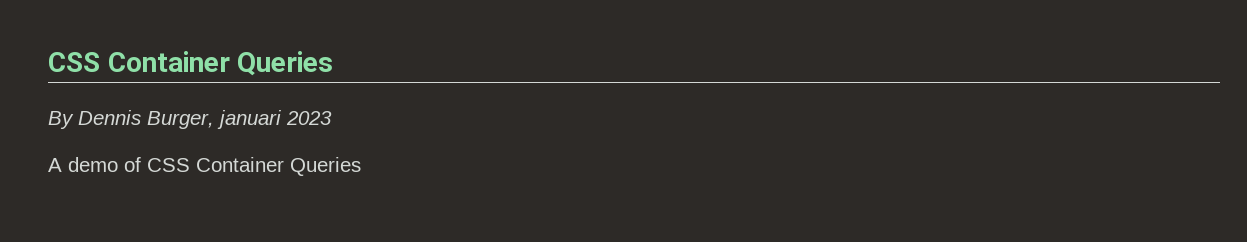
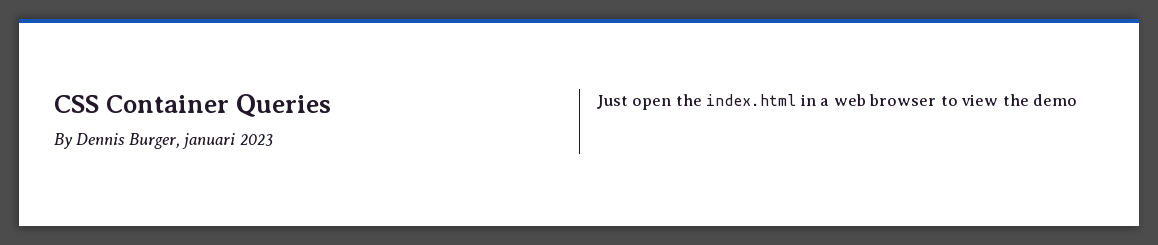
[48,157,361,176] A demo of CSS Container Queries -> [597,94,1078,110] Just open the index.html in a web browser to view the demo

